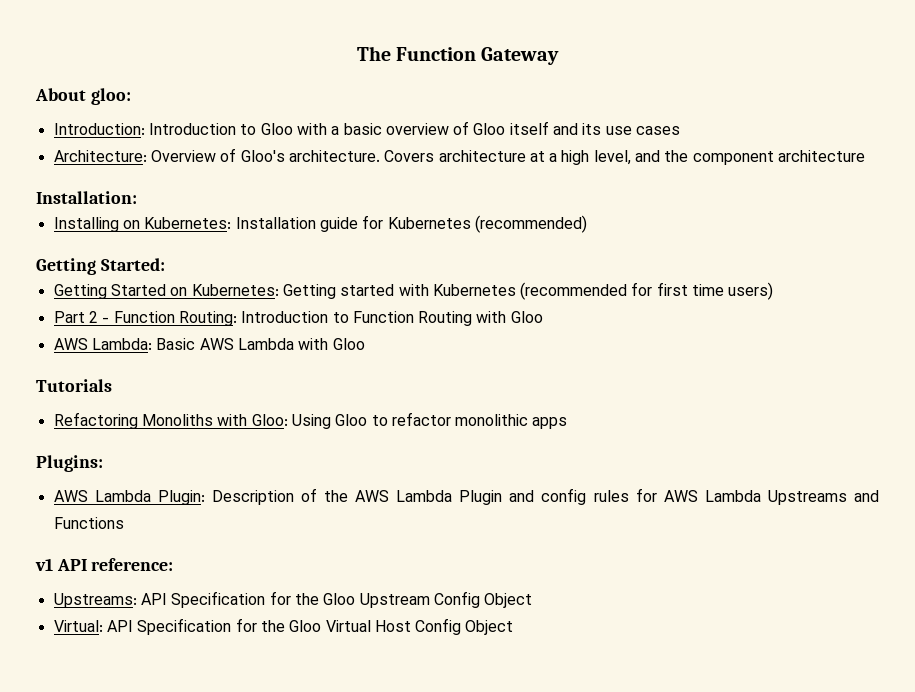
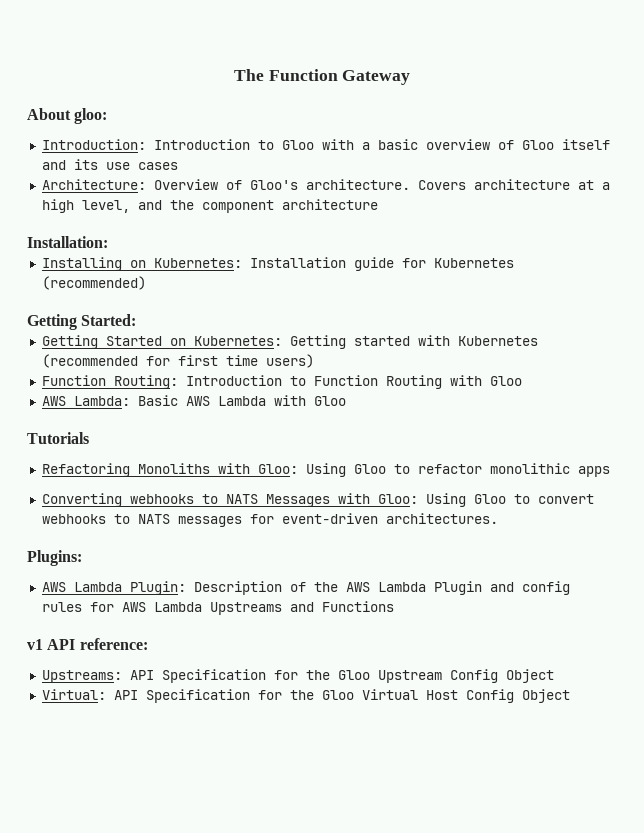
[53,311,110,323] Part 2 - -> (314, 361) none
(568, 423) none -> [41,493,594,507] [41,513,498,527] // Converting webhooks to NATS Messages with Gloo: Using Gloo to convert webhooks to NATS messages for event-driven architectures.

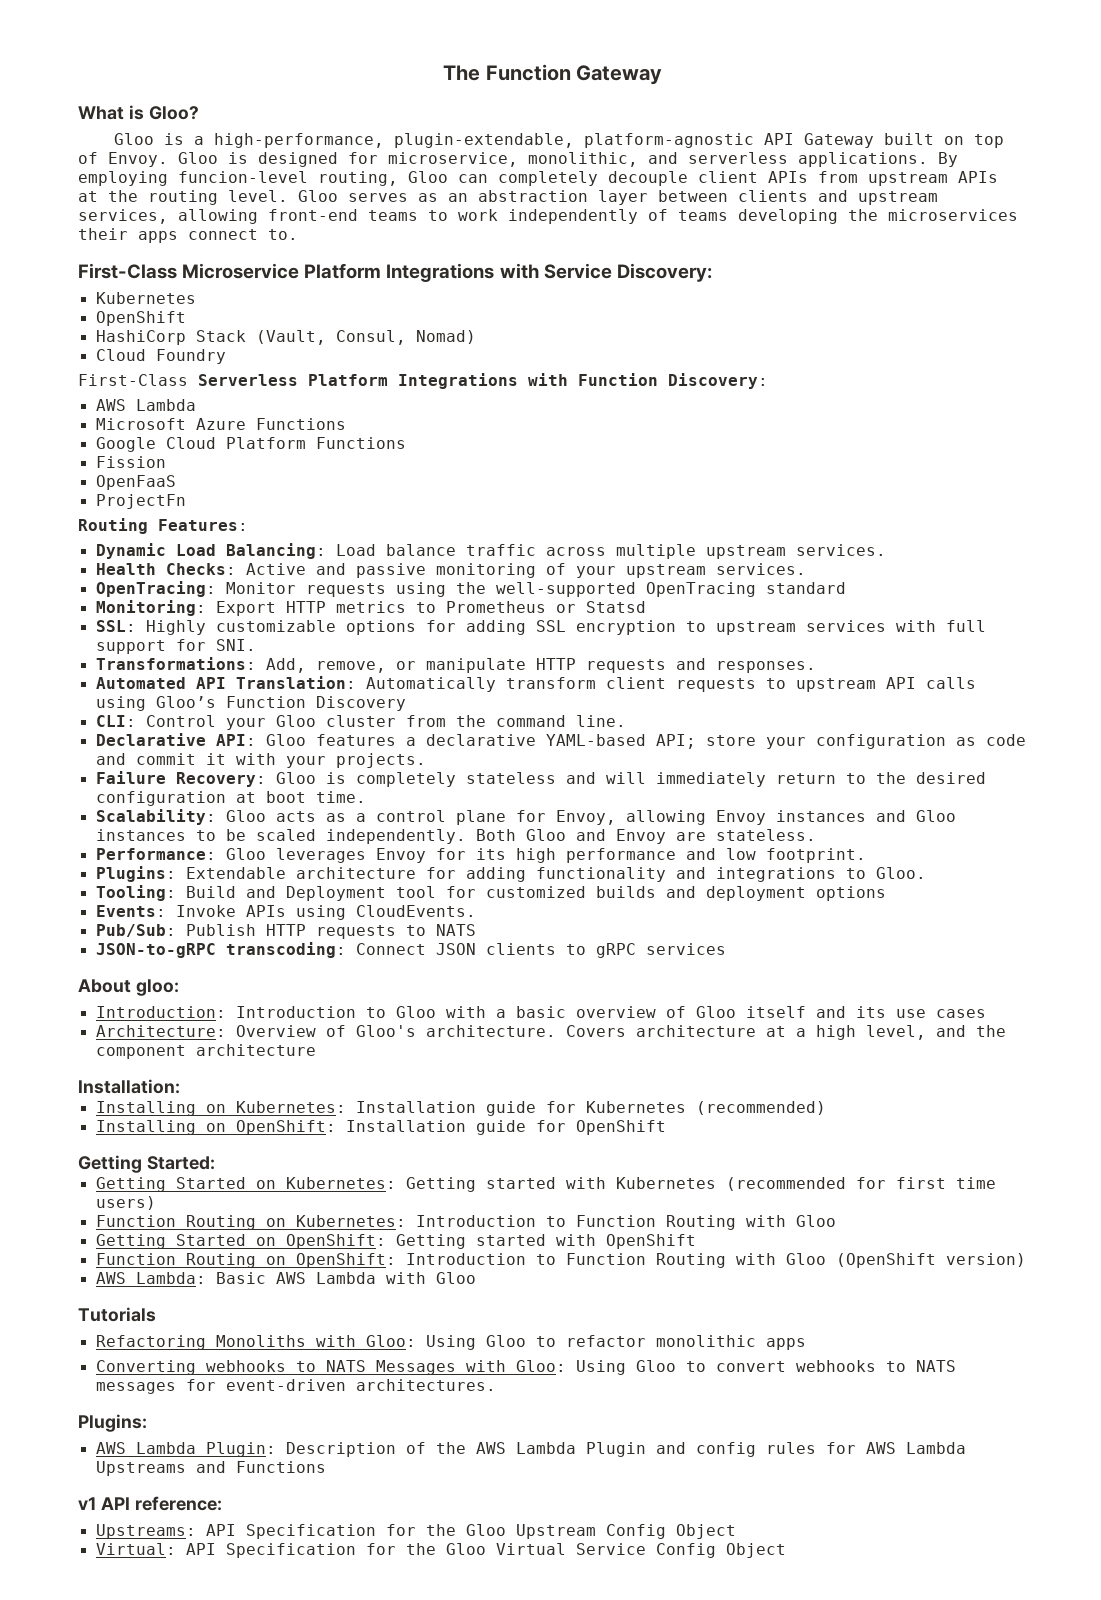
(411, 77) none -> [78,105,199,120] [114,133,1005,148] [78,152,958,167] [78,171,998,186] [78,190,938,205] [78,209,1018,224] [78,228,298,243] [78,263,712,282] [95,292,196,304] [95,311,186,326] [95,330,476,345] [95,349,226,364] [78,373,768,389] [95,399,196,411] [95,418,346,430] [95,437,406,452] [95,456,166,468] [95,475,176,490] [95,494,186,509] [78,518,248,534] [95,543,886,559] [95,563,806,578] [95,581,846,597] [95,600,646,616] [95,620,986,635] [95,639,256,654] [95,657,816,673] [95,676,976,692] [95,696,406,711] [95,715,626,730] [95,733,1026,749] [95,753,426,768] [95,771,986,787] [95,791,366,806] [95,809,956,825] [95,829,816,844] [95,848,866,863] [95,866,926,882] [95,885,886,901] [95,905,476,920] [95,924,476,939] [95,942,726,958] // What is Gloo? // Gloo is a high-performance, plugin-extendable, platform-agnostic API Gateway built on top of Envoy. Gloo is designed for microservice, monolithic, and serverless applications. By employing funcion-level routing, Gloo can completely decouple client APIs from upstream APIs at the routing level. Gloo serves as an abstraction layer between clients and upstream services, allowing front-end teams to work independently of teams developing the microservices their apps connect to. // First-Class Microservice Platform Integrations with Service Discovery: // Kubernetes // OpenShift // HashiCorp Stack (Vault, Consul, Nomad) // Cloud Foundry // First-Class Serverless Platform Integrations with Function Discovery: // AWS Lambda // Microsoft Azure Functions // Google Cloud Platform Functions // Fission // OpenFaaS // ProjectFn // Routing Features: // Dynamic Load Balancing: Load balance traffic across multiple upstream services. // Health Checks: Active and passive monitoring of your upstream services. // OpenTracing: Monitor requests using the well-supported OpenTracing standard // Monitoring: Export HTTP metrics to Prometheus or Statsd // SSL: Highly customizable options for adding SSL encryption to upstream services with full support for SNI. // Transformations: Add, remove, or manipulate HTTP requests and responses. // Automated API Translation: Automatically transform client requests to upstream API calls using Gloo’s Function Discovery // CLI: Control your Gloo cluster from the command line. // Declarative API: Gloo features a declarative YAML-based API; store your configuration as code and commit it with your projects. // Failure Recovery: Gloo is completely stateless and will immediately return to the desired configuration at boot time. // Scalability: Gloo acts as a control plane for Envoy, allowing Envoy instances and Gloo instances to be scaled independently. Both Gloo and Envoy are stateless. // Performance: Gloo leverages Envoy for its high performance and low footprint. // Plugins: Extendable architecture for adding functionality and integrations to Gloo. // Tooling: Build and Deployment tool for customized builds and deployment options // Events: Invoke APIs using CloudEvents. // Pub/Sub: Publish HTTP requests to NATS // JSON-to-gRPC transcoding: Connect JSON clients to gRPC services
(146, 283) none -> [95,1120,666,1135] // Installing on OpenShift: Installation guide for OpenShift
[113,375,522,389] Routing: Introduction to Function Routing with Gloo -> [185,1215,836,1230] [95,1234,696,1249] [95,1253,1026,1268] Routing on Kubernetes: Introduction to Function Routing with Gloo // Getting Started on OpenShift: Getting started with OpenShift // Function Routing on OpenShift: Introduction to Function Routing with Gloo (OpenShift version)
[425,690,458,700] Host -> [575,1543,646,1555] Service

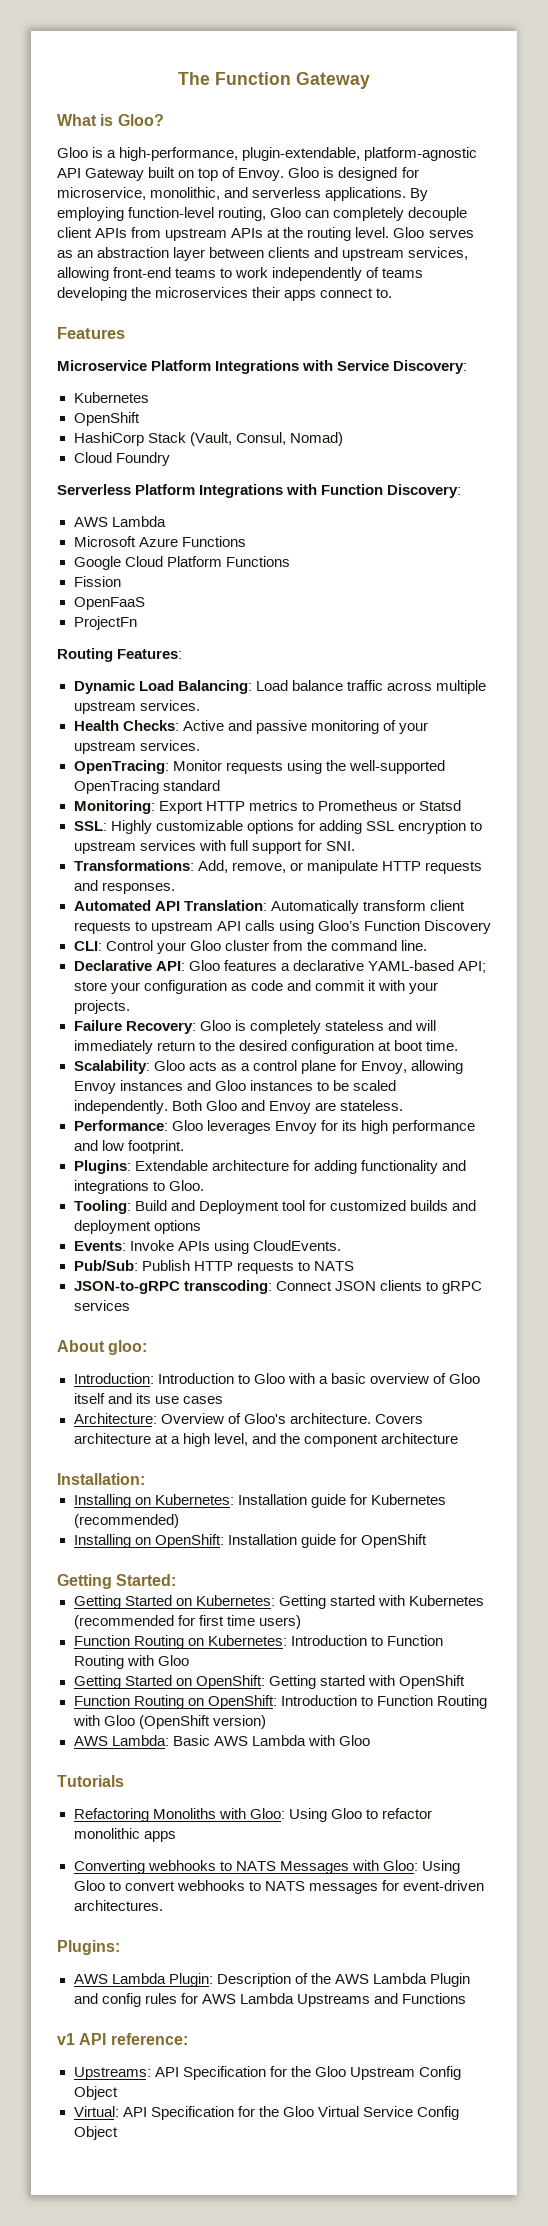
[178,171,308,183] funcion-level -> [128,207,215,218] function-level
[78,263,177,279] First-Class -> [57,327,125,339] Features //
[78,374,188,386] First-Class -> (170, 459) none

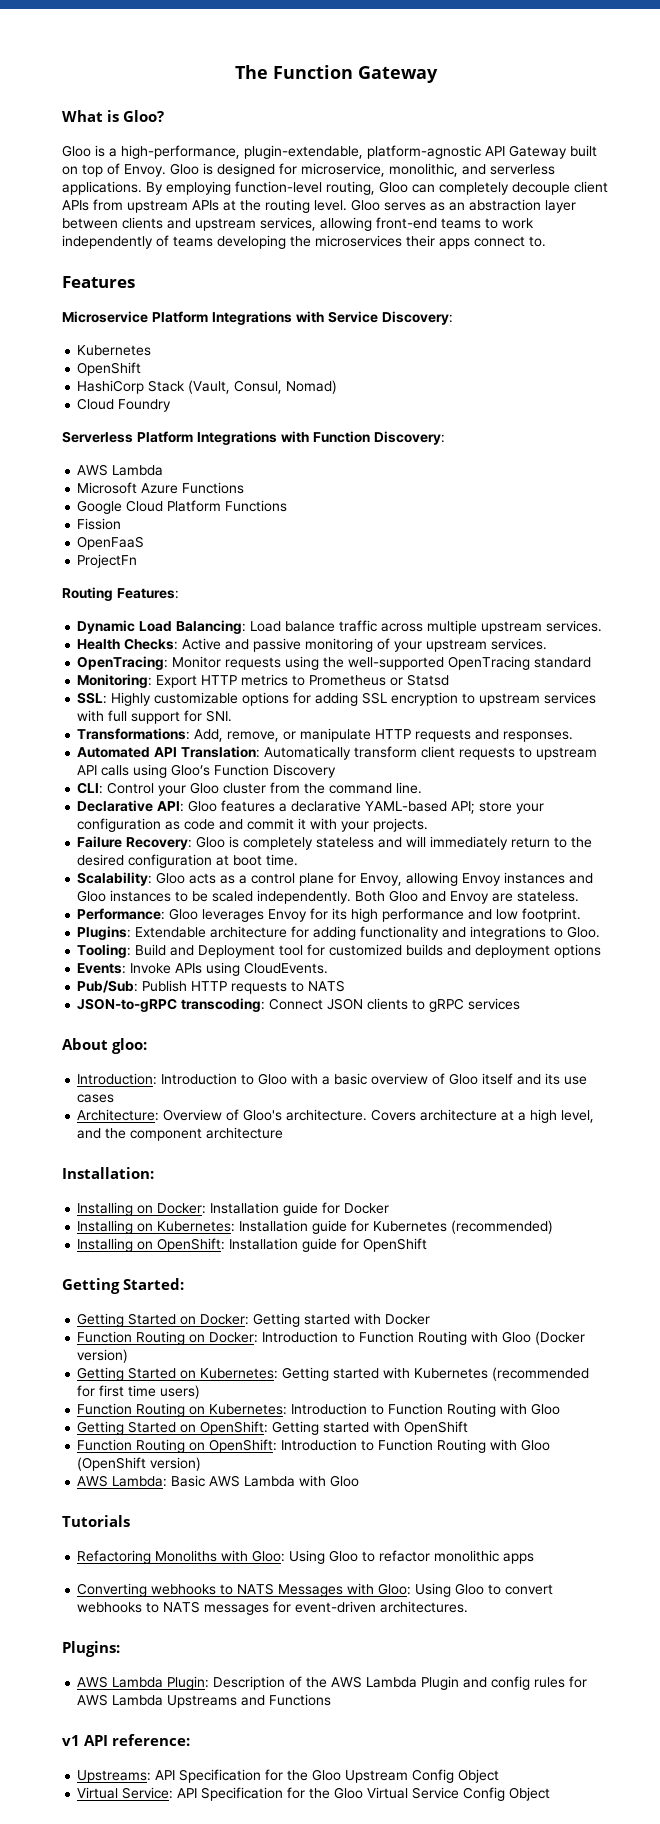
(145, 1479) none -> [77,1202,390,1216] // Installing on Docker: Installation guide for Docker
(177, 1580) none -> [77,1313,431,1327] [77,1331,586,1345] [77,1349,129,1363] // Getting Started on Docker: Getting started with Docker // Function Routing on Docker: Introduction to Function Routing with Gloo (Docker version)
[73,2106,119,2117] Virtual: -> [77,1787,174,1799] Virtual Service:

